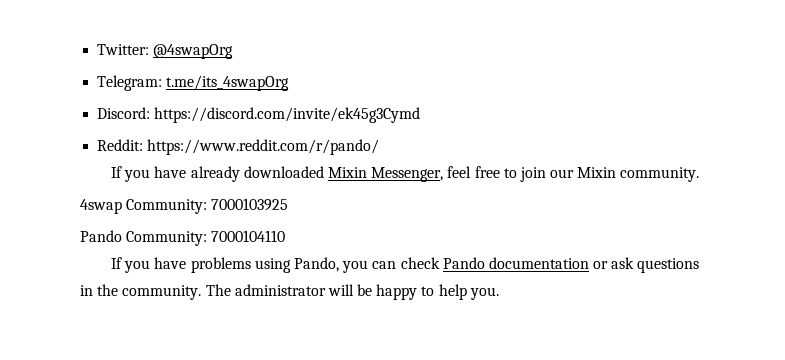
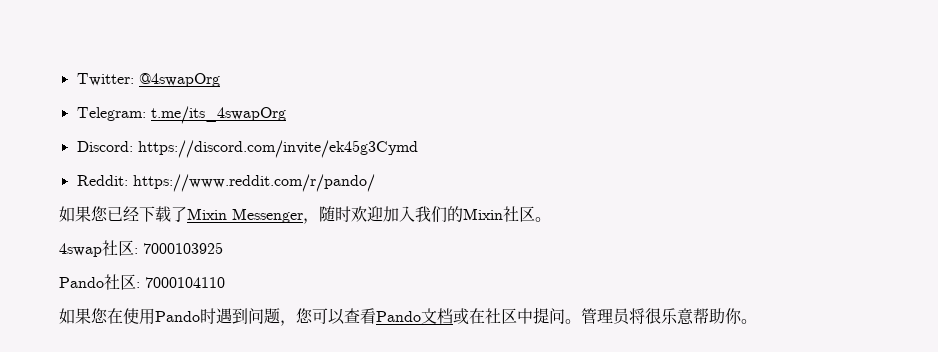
[111,166,700,182] If you have already downloaded Mixin Messenger, feel free to join our Mixin community. -> [59,206,551,224] 如果您已经下载了Mixin Messenger，随时欢迎加入我们的Mixin社区。
[126,199,208,214] Community: -> [102,240,138,256] 社区:
[126,231,208,246] Community: -> [104,274,140,290] 社区:
[111,257,700,273] [80,284,499,300] If you have problems using Pando, you can check Pando documentation or ask questions in the community. The administrator will be happy to help you. -> [59,307,757,326] 如果您在使用Pando时遇到问题，您可以查看Pando文档或在社区中提问。管理员将很乐意帮助你。

